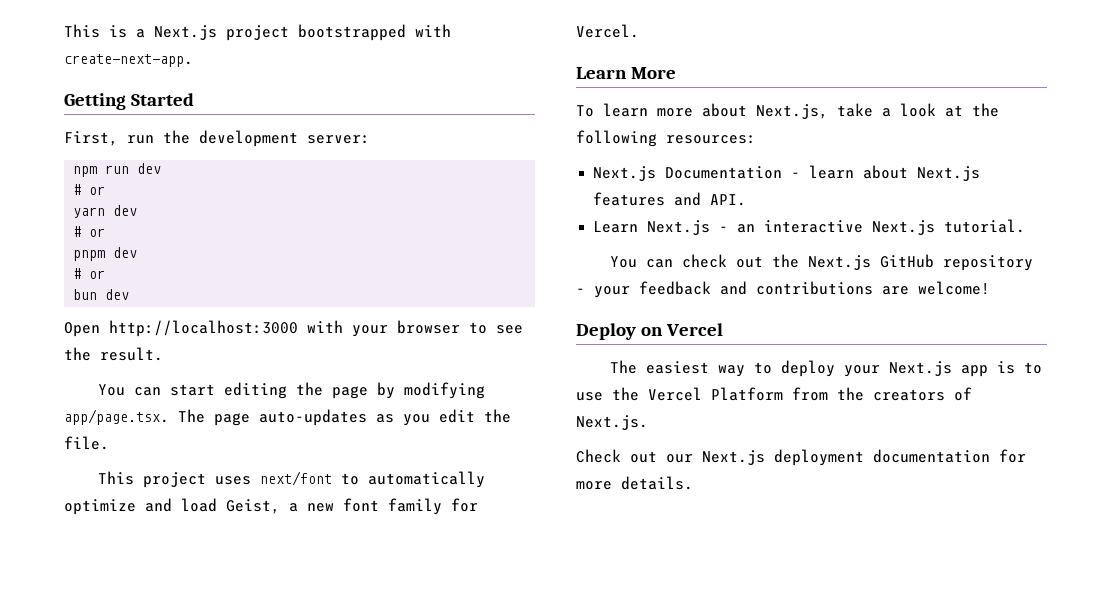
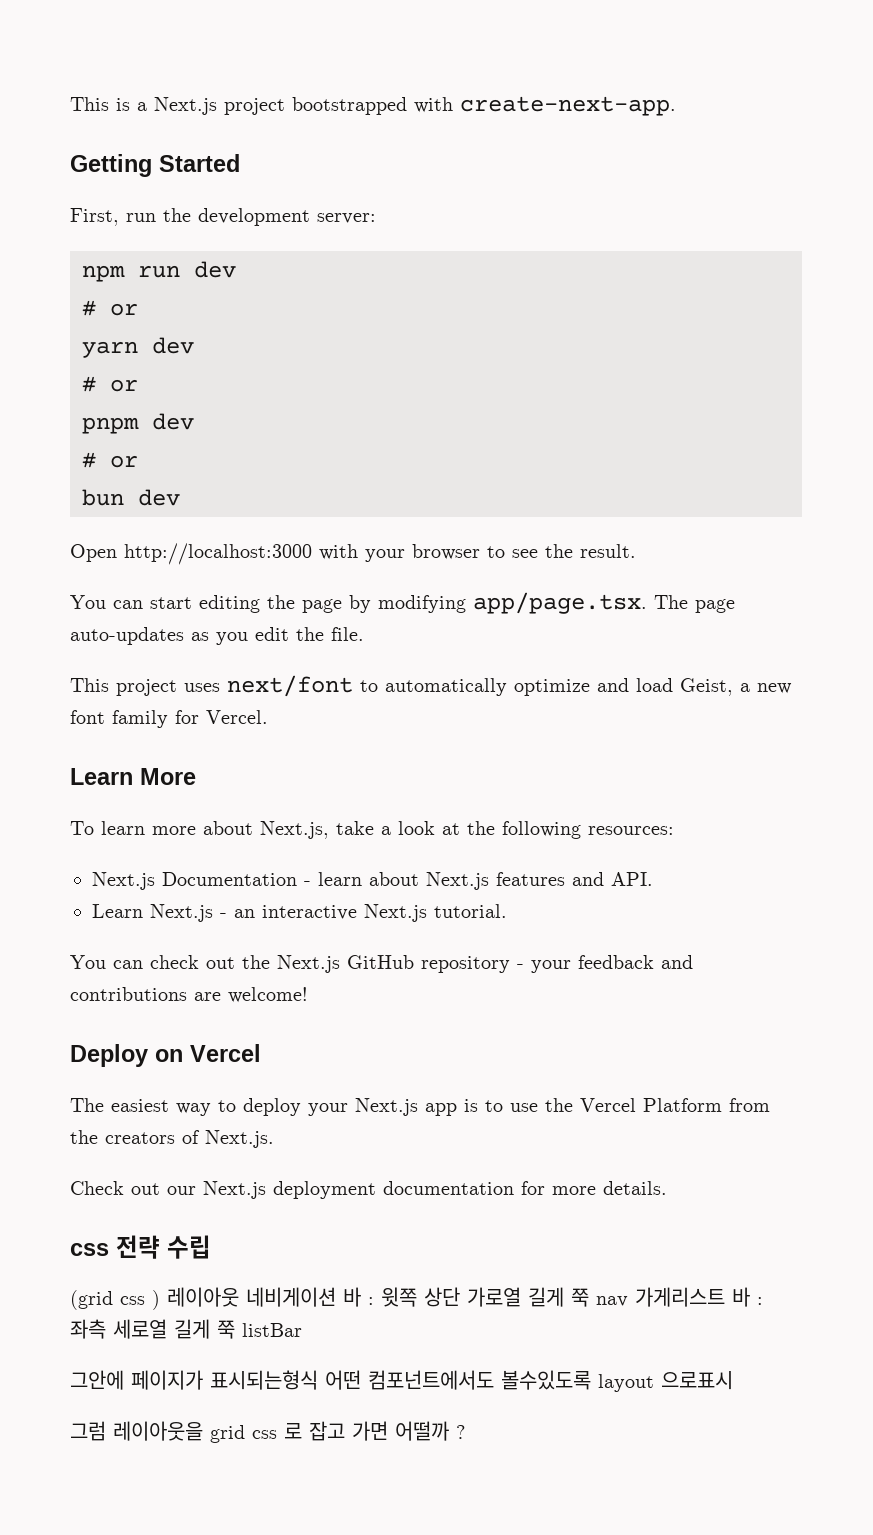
(693, 483) none -> [70,1235,211,1259] [70,1287,763,1310] [70,1319,302,1339] [70,1370,733,1392] [70,1421,465,1443] // css 전략 수립 // (grid css ) 레이아웃 네비게이션 바 : 윗쪽 상단 가로열 길게 쭉 nav 가게리스트 바 : 좌측 세로열 길게 쭉 listBar // 그안에 페이지가 표시되는형식 어떤 컴포넌트에서도 볼수있도록 layout 으로표시 // 그럼 레이아웃을 grid css 로 잡고 가면 어떨까 ?

